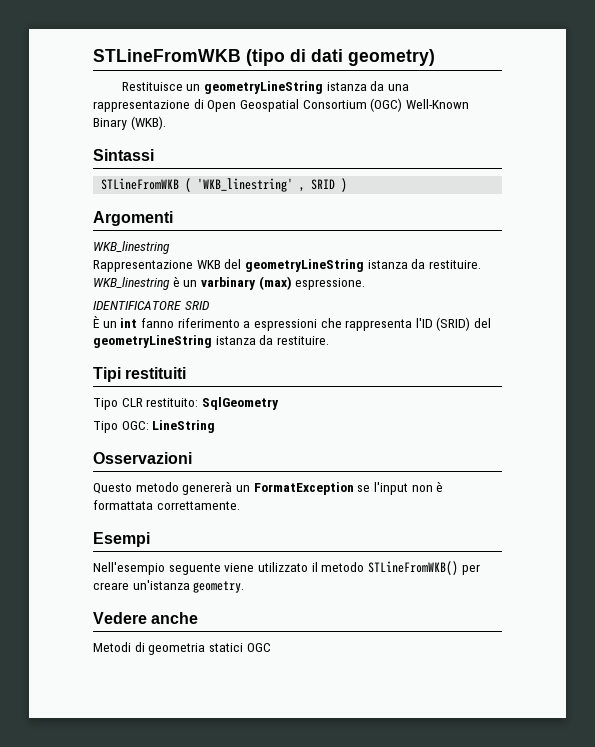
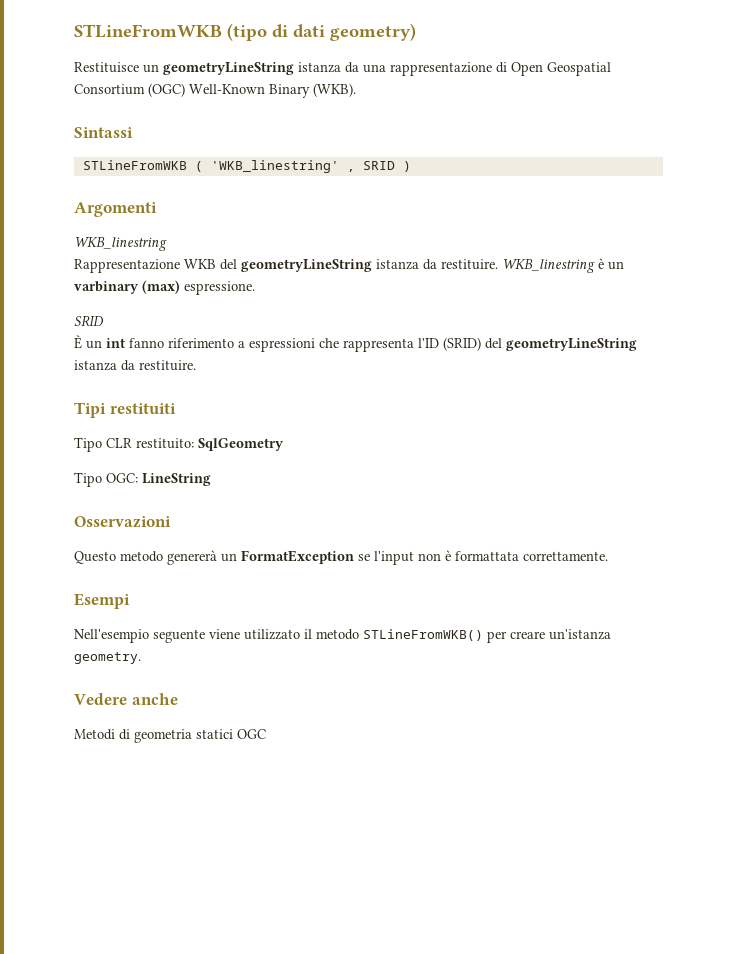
[93,301,181,310] IDENTIFICATORE -> (255, 288) none

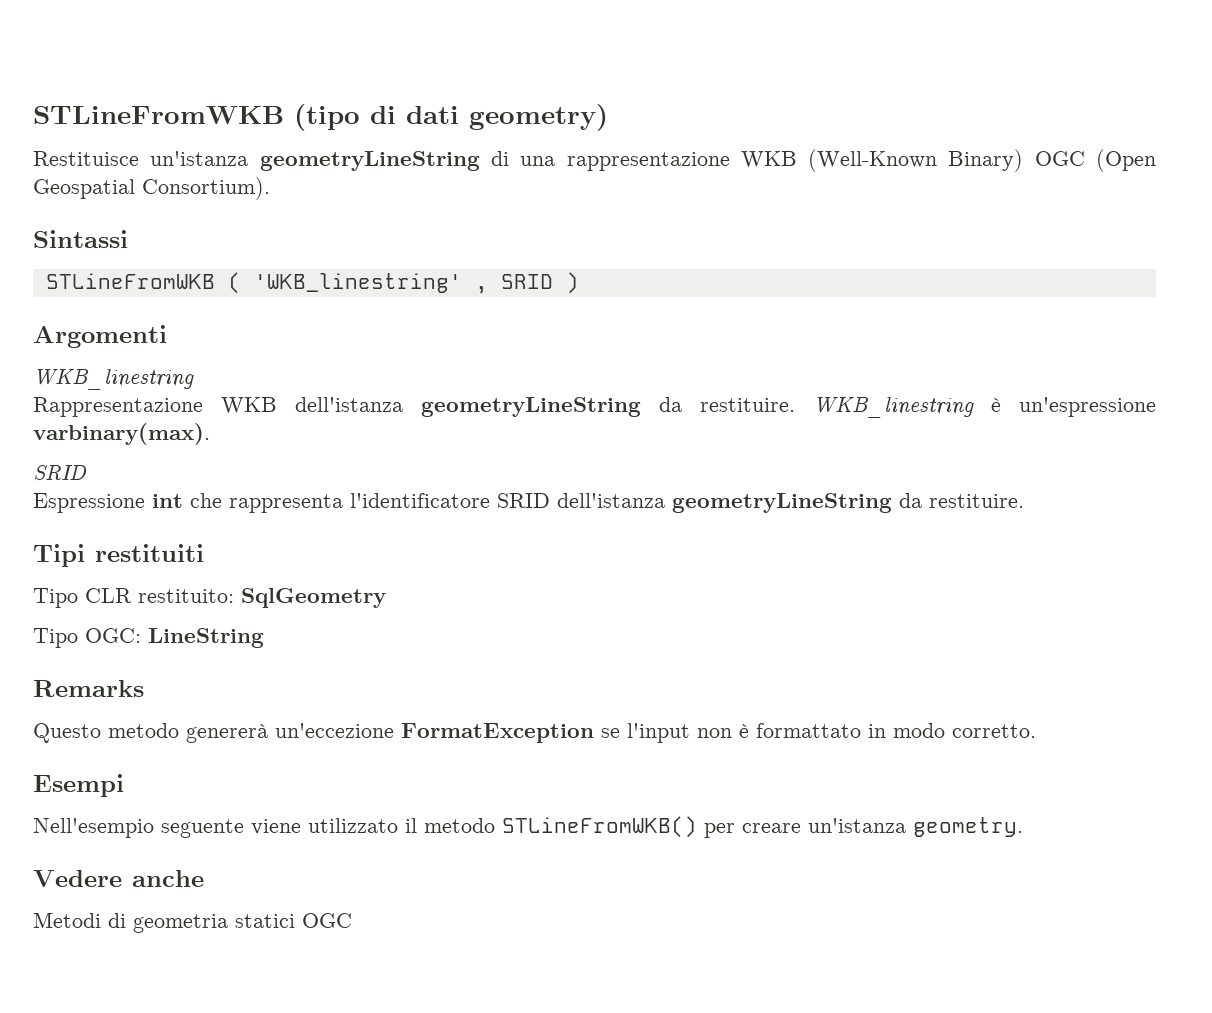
[143,62,611,76] [74,83,356,98] un geometryLineString istanza da una rappresentazione di Open Geospatial Consortium (OGC) Well-Known Binary (WKB). -> [150,149,1156,172] [33,177,270,200] un'istanza geometryLineString di una rappresentazione WKB (Well-Known Binary) OGC (Open Geospatial Consortium).
[220,259,419,272] del geometryLineString istanza -> [295,397,641,417] dell'istanza geometryLineString
[608,261,624,270] [74,280,255,295] [74,315,104,326] [74,335,637,352] [74,360,117,371] un varbinary (max) espressione. // SRID // È un int fanno riferimento a espressioni che rappresenta l'ID (SRID) del geometryLineString istanza -> [1019,397,1156,417] [33,423,210,445] [33,465,87,482] [33,493,892,513] un'espressione varbinary(max). // SRID // Espressione int che rappresenta l'identificatore SRID dell'istanza geometryLineString
[74,516,171,528] Osservazioni -> [33,680,144,697] Remarks
[221,553,237,562] un -> [275,723,394,738] un'eccezione
[455,551,608,561] formattata correttamente. -> [756,723,1036,738] formattato in modo corretto.

